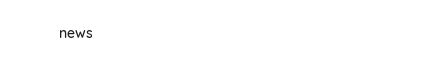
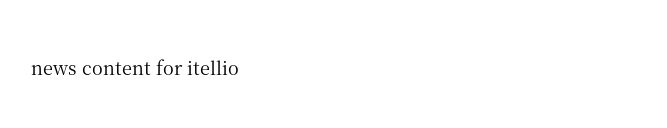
(93, 34) none -> [82,59,239,75] content for itellio

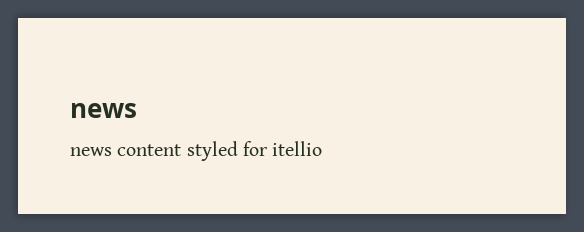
[31,62,151,75] news content -> [70,103,137,118] [70,141,238,161] news // news content styled

